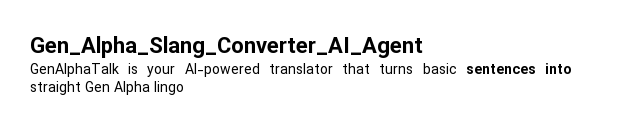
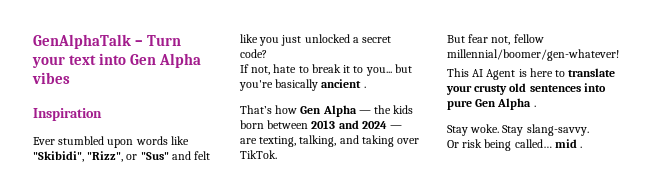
[30,36,423,58] [30,63,457,77] Gen_Alpha_Slang_Converter_AI_Agent // GenAlphaTalk is your AI-powered translator that turns basic -> [33,34,182,49] [32,53,202,68] [32,72,70,84] [33,108,102,121] [33,136,189,148] [33,151,211,162] [240,34,392,46] [240,49,267,58] [240,64,412,76] [239,79,366,91] [240,105,414,117] [240,120,403,129] [240,135,420,147] [240,150,277,159] [447,34,544,45] [447,49,619,61] [447,68,616,80] [446,83,527,95] GenAlphaTalk – Turn your text into Gen Alpha vibes // Inspiration // Ever stumbled upon words like "Skibidi", "Rizz", or "Sus" and felt like you just unlocked a secret code? // If not, hate to break it to you... but you're basically ancient . // That’s how Gen Alpha — the kids born between 2013 and 2024 — are texting, talking, and taking over TikTok. // But fear not, fellow millennial/boomer/gen-whatever! // This AI Agent is here to translate your crusty old
[30,81,184,95] straight Gen Alpha lingo -> [447,98,536,110] [447,124,589,136] [447,139,583,151] pure Gen Alpha . // Stay woke. Stay slang-savvy. // Or risk being called… mid .

